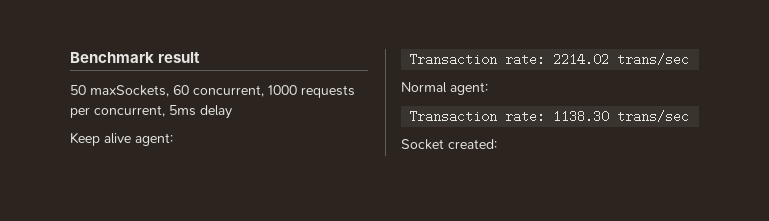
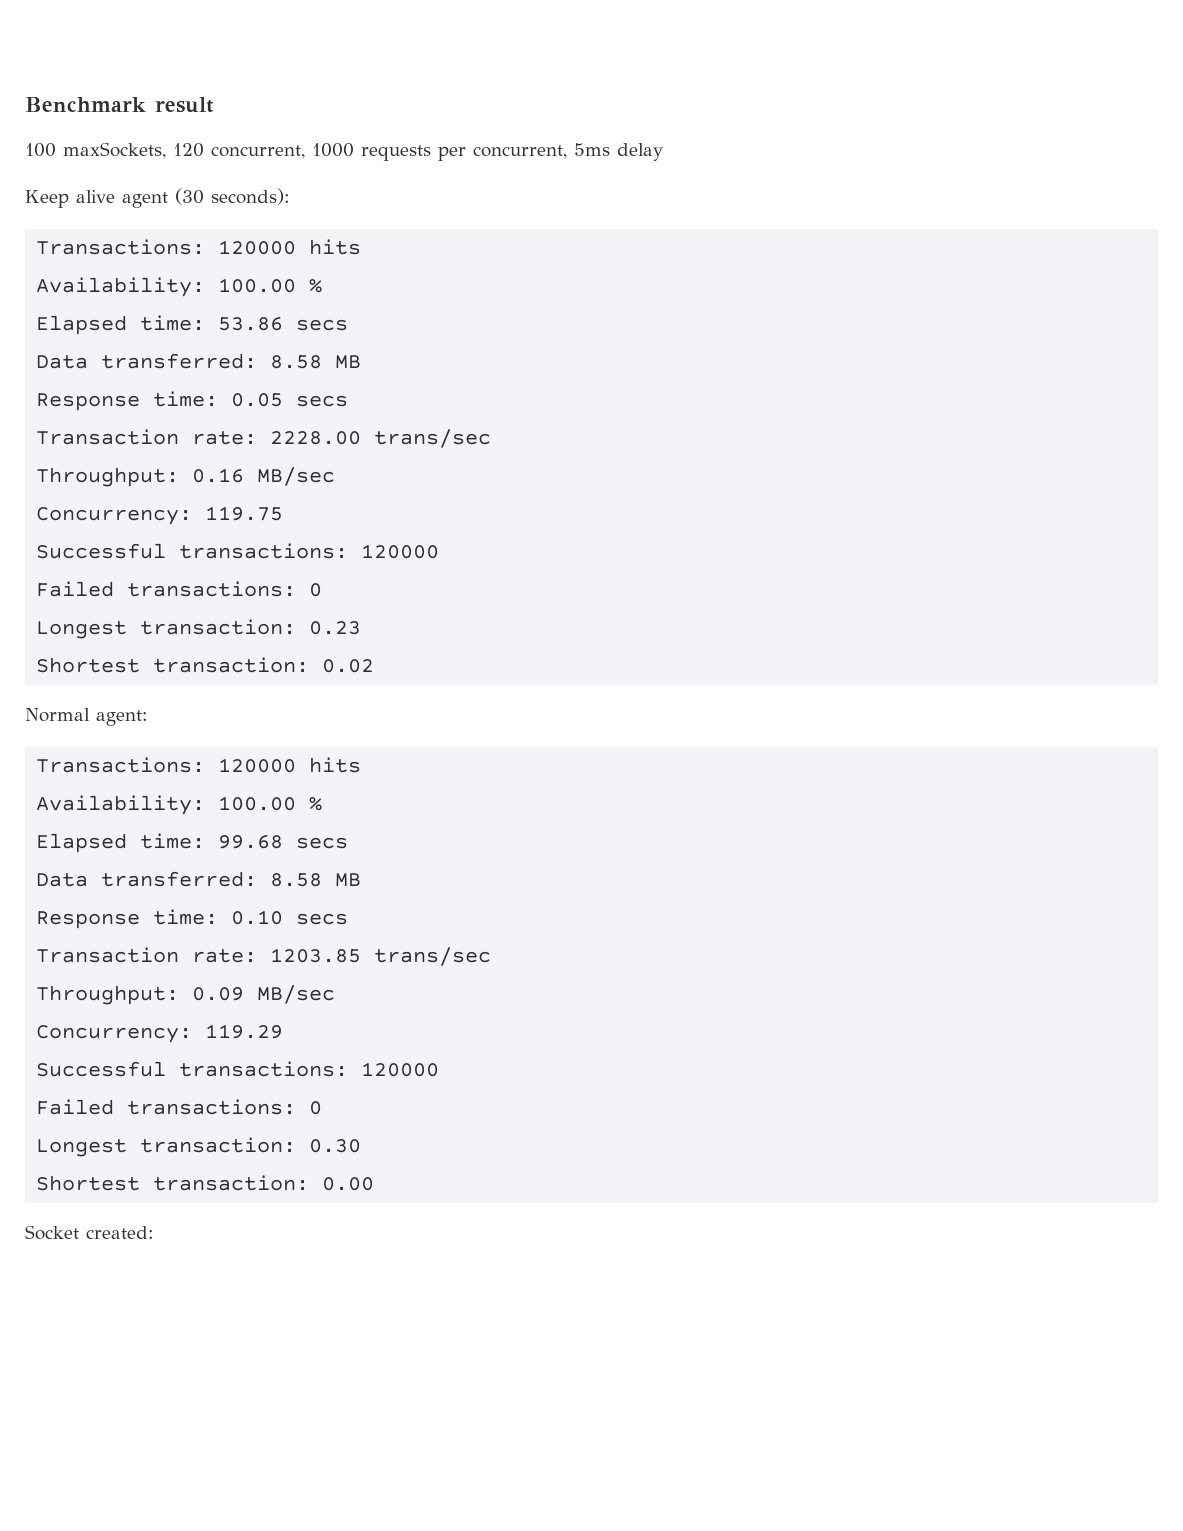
[70,85,189,97] 50 maxSockets, 60 -> [25,142,204,159] 100 maxSockets, 120
[135,133,173,146] [409,53,690,66] [401,82,488,95] [409,110,690,123] agent: // Transaction rate: 2214.02 trans/sec // Normal agent: // Transaction rate: 1138.30 trans/sec -> [122,188,290,208] [36,239,362,255] [36,277,323,297] [36,315,349,335] [36,353,362,369] [36,391,349,411] [36,429,492,448] [36,467,336,487] [36,506,284,525] [36,543,440,559] [36,581,323,597] [36,619,362,639] [36,657,375,673] [25,708,148,726] [36,757,362,773] [36,795,323,815] [36,833,349,853] [36,871,362,887] [36,909,349,929] [36,947,492,966] [36,985,336,1005] [36,1024,284,1043] [36,1061,440,1077] [36,1099,323,1115] [36,1137,362,1157] [36,1175,375,1191] agent (30 seconds): // Transactions: 120000 hits // Availability: 100.00 % // Elapsed time: 53.86 secs // Data transferred: 8.58 MB // Response time: 0.05 secs // Transaction rate: 2228.00 trans/sec // Throughput: 0.16 MB/sec // Concurrency: 119.75 // Successful transactions: 120000 // Failed transactions: 0 // Longest transaction: 0.23 // Shortest transaction: 0.02 // Normal agent: // Transactions: 120000 hits // Availability: 100.00 % // Elapsed time: 99.68 secs // Data transferred: 8.58 MB // Response time: 0.10 secs // Transaction rate: 1203.85 trans/sec // Throughput: 0.09 MB/sec // Concurrency: 119.29 // Successful transactions: 120000 // Failed transactions: 0 // Longest transaction: 0.30 // Shortest transaction: 0.00

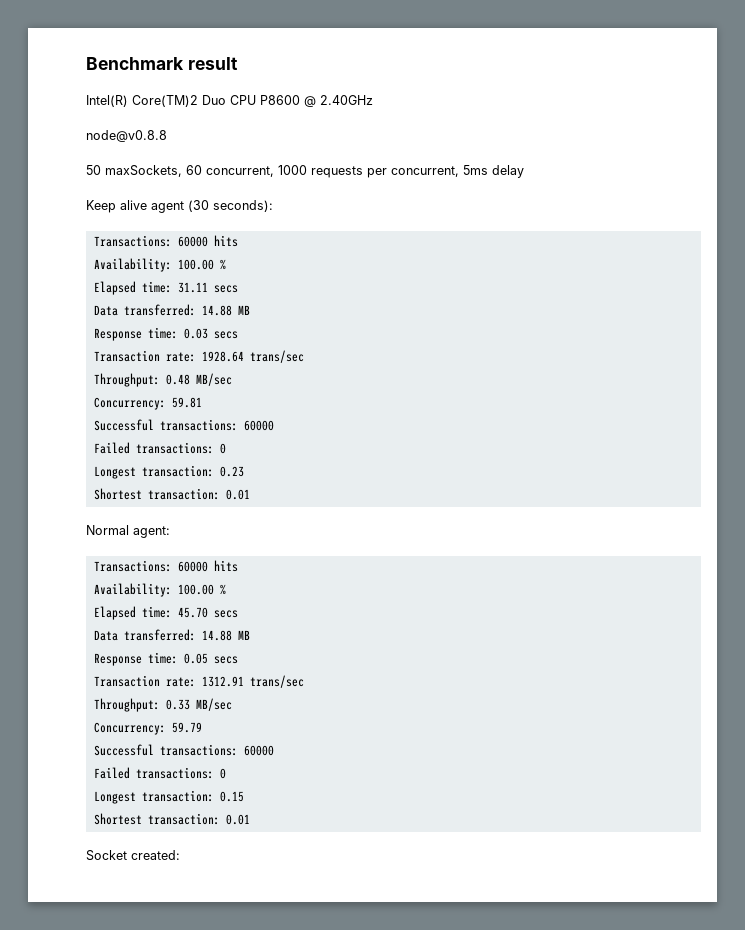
[25,142,204,159] 100 maxSockets, 120 -> [86,95,373,107] [86,130,167,142] [86,165,202,177] Intel(R) Core(TM)2 Duo CPU P8600 @ 2.40GHz // node@v0.8.8 // 50 maxSockets, 60
[218,239,362,255] [36,277,323,297] [36,315,349,335] [36,353,362,369] [36,391,349,411] [36,429,492,448] [36,467,336,487] [36,506,284,525] [36,543,440,559] 120000 hits // Availability: 100.00 % // Elapsed time: 53.86 secs // Data transferred: 8.58 MB // Response time: 0.05 secs // Transaction rate: 2228.00 trans/sec // Throughput: 0.16 MB/sec // Concurrency: 119.75 // Successful transactions: 120000 -> [177,235,238,247] [93,258,226,272] [93,281,238,295] [93,304,250,316] [93,327,238,341] [93,350,304,363] [93,373,232,387] [93,397,202,410] [93,419,274,431] 60000 hits // Availability: 100.00 % // Elapsed time: 31.11 secs // Data transferred: 14.88 MB // Response time: 0.03 secs // Transaction rate: 1928.64 trans/sec // Throughput: 0.48 MB/sec // Concurrency: 59.81 // Successful transactions: 60000
[322,659,375,673] 0.02 -> [225,489,250,500] 0.01
[218,757,362,773] [36,795,323,815] [36,833,349,853] [36,871,362,887] [36,909,349,929] [36,947,492,966] [36,985,336,1005] [36,1024,284,1043] [36,1061,440,1077] [36,1099,323,1115] [36,1137,362,1157] [36,1175,375,1191] 120000 hits // Availability: 100.00 % // Elapsed time: 99.68 secs // Data transferred: 8.58 MB // Response time: 0.10 secs // Transaction rate: 1203.85 trans/sec // Throughput: 0.09 MB/sec // Concurrency: 119.29 // Successful transactions: 120000 // Failed transactions: 0 // Longest transaction: 0.30 // Shortest transaction: 0.00 -> [177,560,238,572] [93,583,226,597] [93,606,238,620] [93,629,250,641] [93,652,238,666] [93,675,304,688] [93,698,232,712] [93,722,202,735] [93,744,274,756] [93,767,226,779] [93,790,244,804] [93,813,250,825] 60000 hits // Availability: 100.00 % // Elapsed time: 45.70 secs // Data transferred: 14.88 MB // Response time: 0.05 secs // Transaction rate: 1312.91 trans/sec // Throughput: 0.33 MB/sec // Concurrency: 59.79 // Successful transactions: 60000 // Failed transactions: 0 // Longest transaction: 0.15 // Shortest transaction: 0.01

